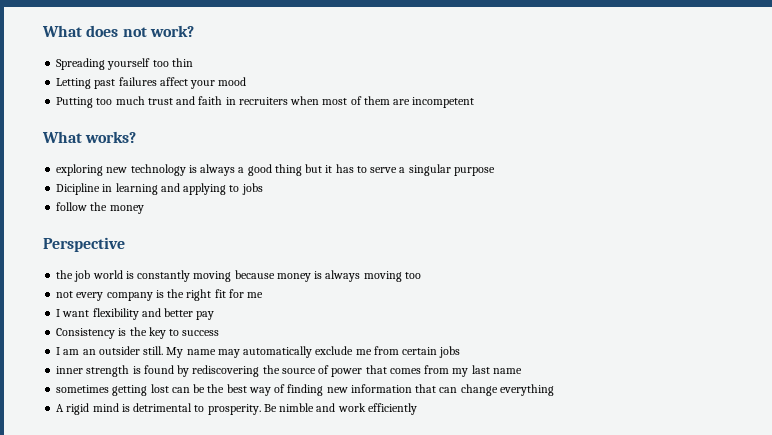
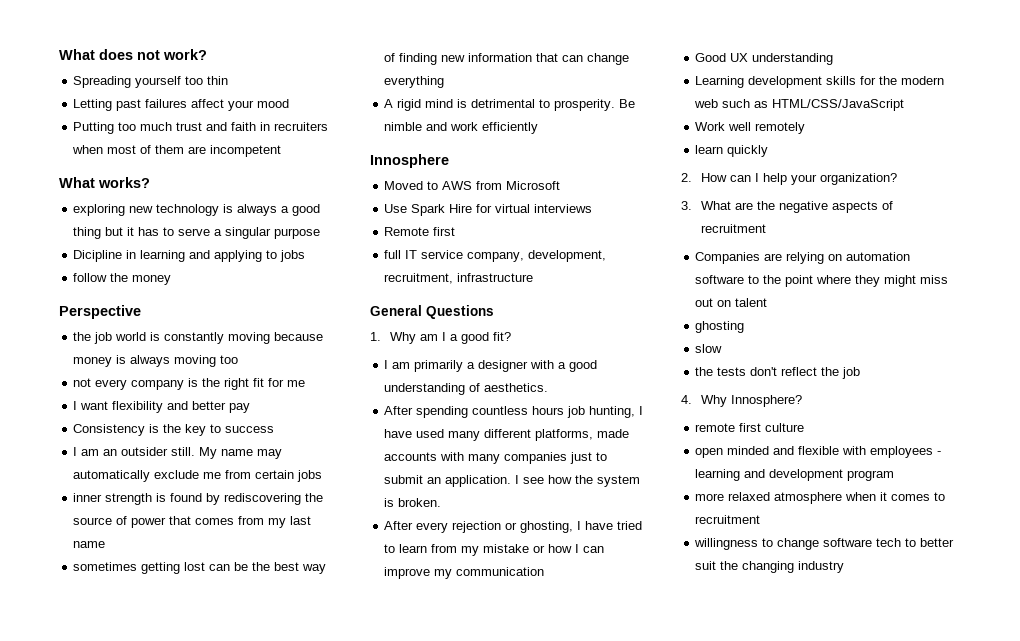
(417, 409) none -> [370,154,449,168] [384,181,561,190] [384,204,593,216] [384,227,456,236] [384,250,607,262] [384,273,534,284] [370,305,494,319] [370,332,512,344] [384,360,598,372] [384,383,549,395] [384,406,644,418] [384,429,630,441] [384,452,608,464] [384,475,641,487] [384,498,442,507] [384,521,643,533] [384,544,605,556] [384,567,545,579] [695,53,834,65] [695,76,945,88] [694,99,905,111] [695,122,806,134] [695,145,769,157] [681,173,898,185] [681,201,894,213] [701,224,767,233] [695,252,911,264] [695,275,949,287] [695,298,768,307] [695,321,745,333] [695,344,723,353] [695,367,861,379] [681,395,803,407] [695,423,805,432] [695,446,942,458] [695,469,895,481] [695,492,946,504] [695,515,761,524] [694,538,955,550] [695,561,845,573] // Innosphere // Moved to AWS from Microsoft // Use Spark Hire for virtual interviews // Remote first // full IT service company, development, recruitment, infrastructure // General Questions // 1. Why am I a good fit? // I am primarily a designer with a good understanding of aesthetics. // After spending countless hours job hunting, I have used many different platforms, made accounts with many companies just to submit an application. I see how the system is broken. // After every rejection or ghosting, I have tried to learn from my mistake or how I can improve my communication // Good UX understanding // Learning development skills for the modern web such as HTML/CSS/JavaScript // Work well remotely // learn quickly // 2. How can I help your organization? // 3. What are the negative aspects of recruitment // Companies are relying on automation software to the point where they might miss out on talent // ghosting // slow // the tests don't reflect the job // 4. Why Innosphere? // remote first culture // open minded and flexible with employees - learning and development program // more relaxed atmosphere when it comes to recruitment // willingness to change software tech to better suit the changing industry

